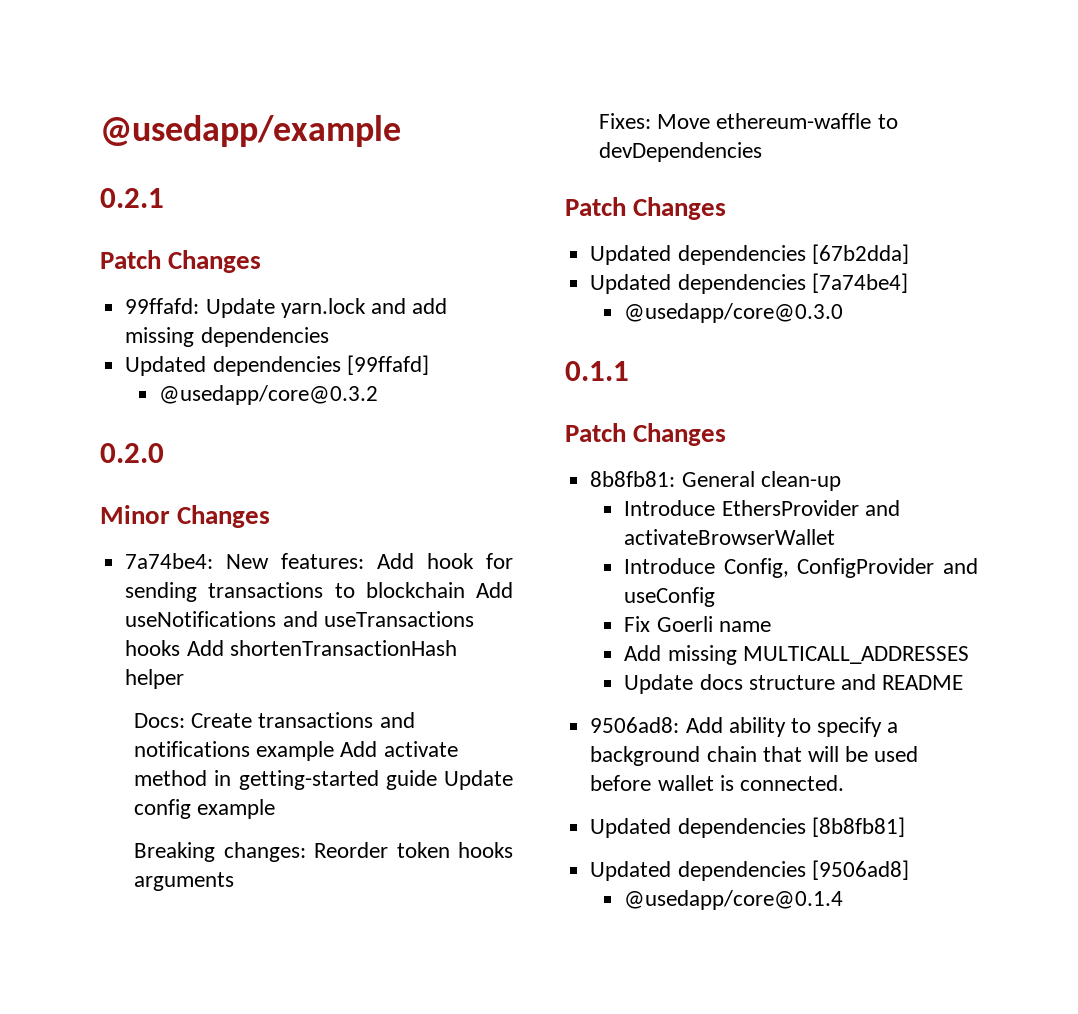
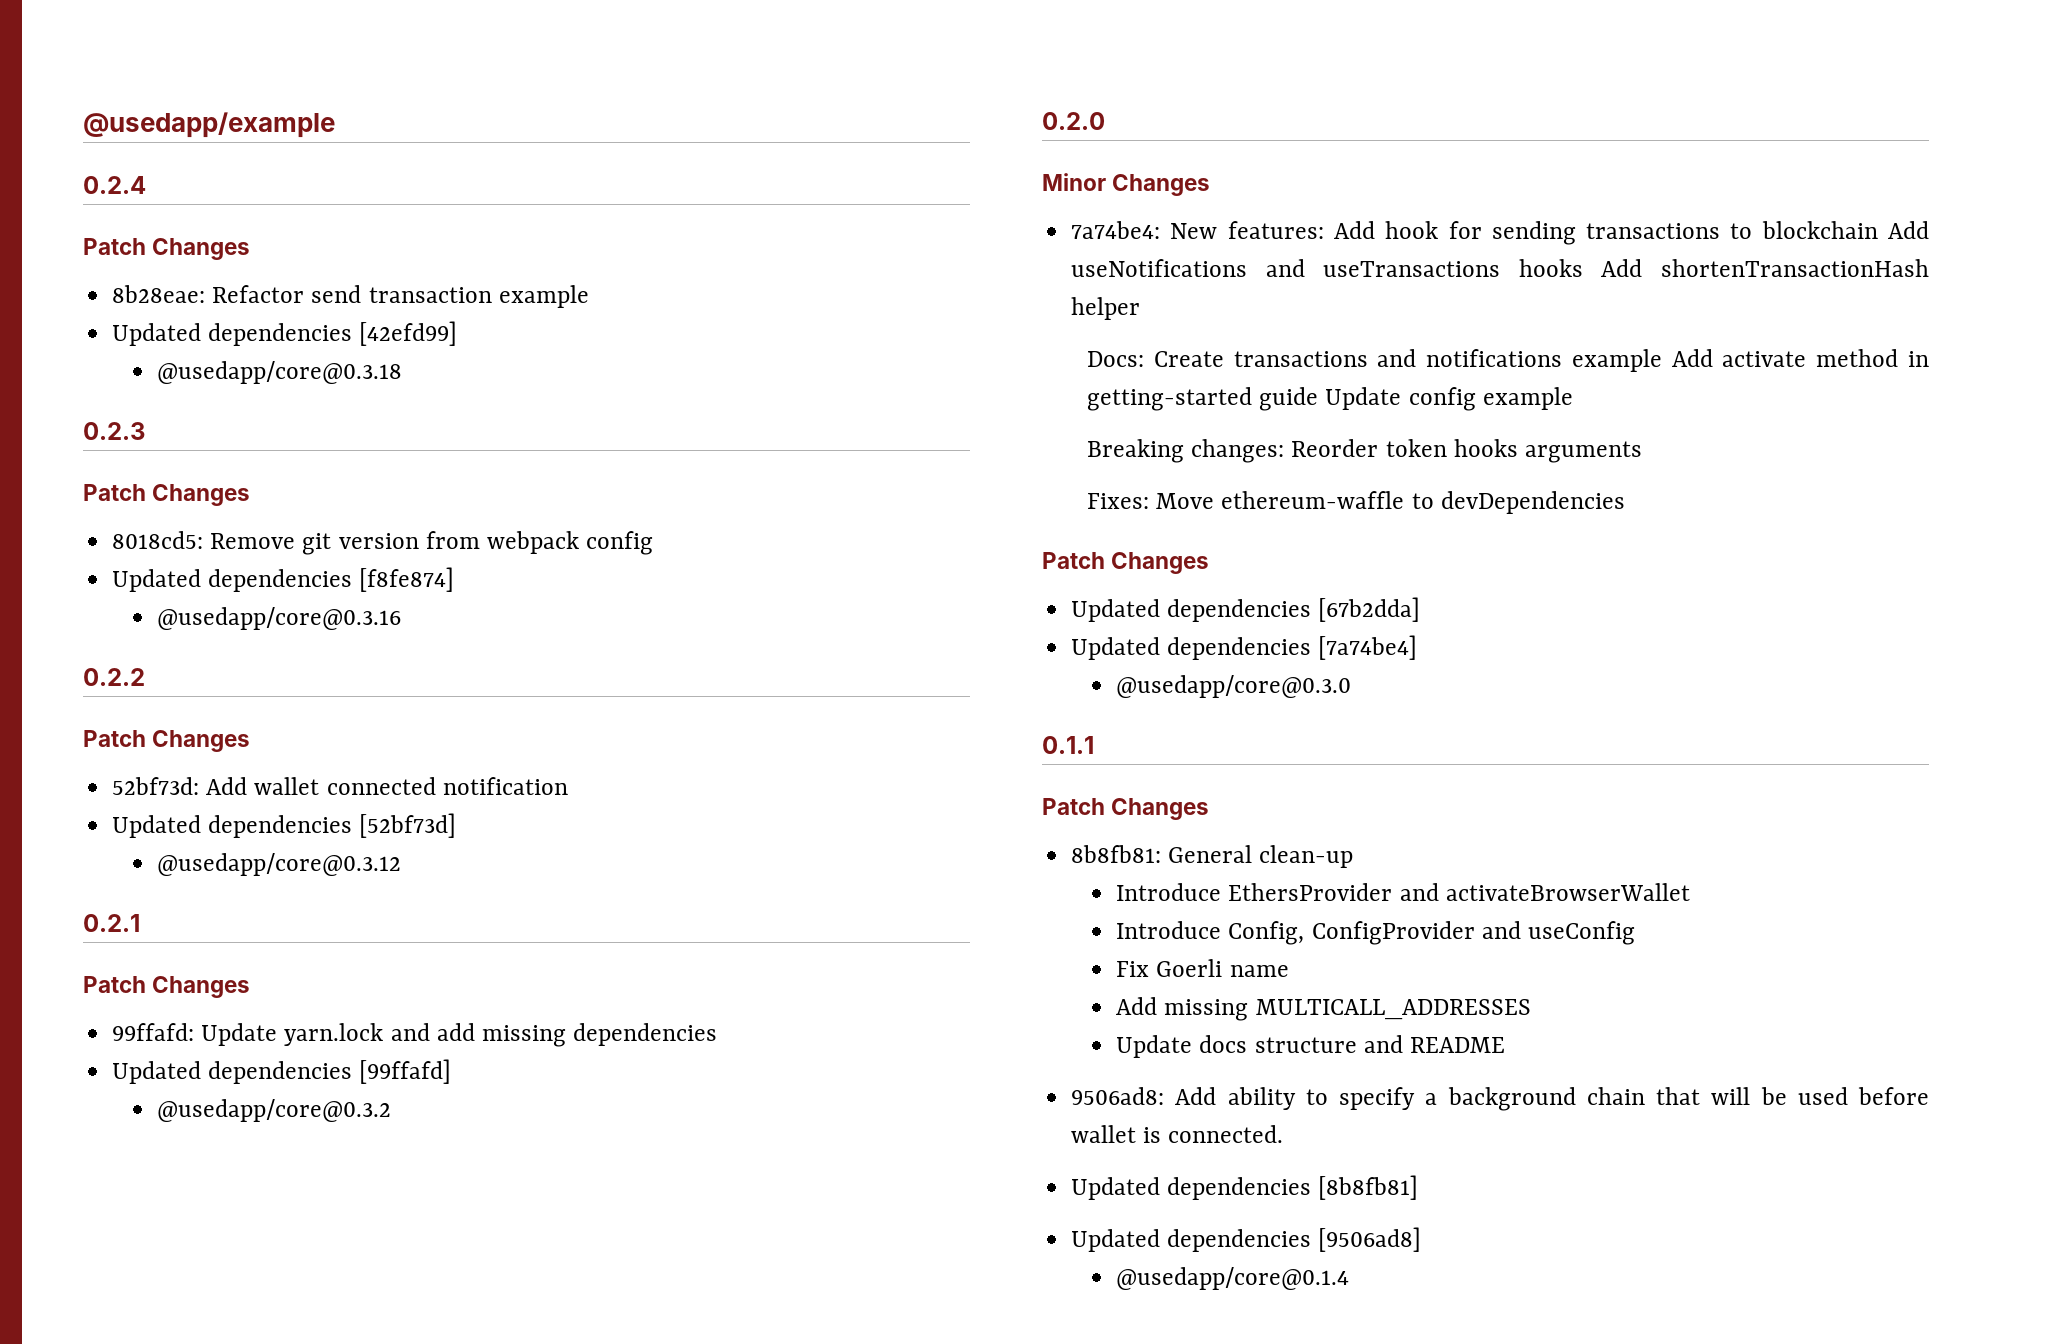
(401, 131) none -> [83,176,146,194] [83,238,251,260] [112,285,589,308] [112,321,458,346] [157,361,403,384] [83,422,146,440] [83,484,251,506] [112,531,654,555] [112,567,455,592] [157,607,402,630] [83,668,145,686] [83,730,251,752] [112,777,568,795] [112,813,457,838] [157,853,402,876] // 0.2.4 // Patch Changes // 8b28eae: Refactor send transaction example // Updated dependencies [42efd99] // @usedapp/core@0.3.18 // 0.2.3 // Patch Changes // 8018cd5: Remove git version from webpack config // Updated dependencies [f8fe874] // @usedapp/core@0.3.16 // 0.2.2 // Patch Changes // 52bf73d: Add wallet connected notification // Updated dependencies [52bf73d] // @usedapp/core@0.3.12

